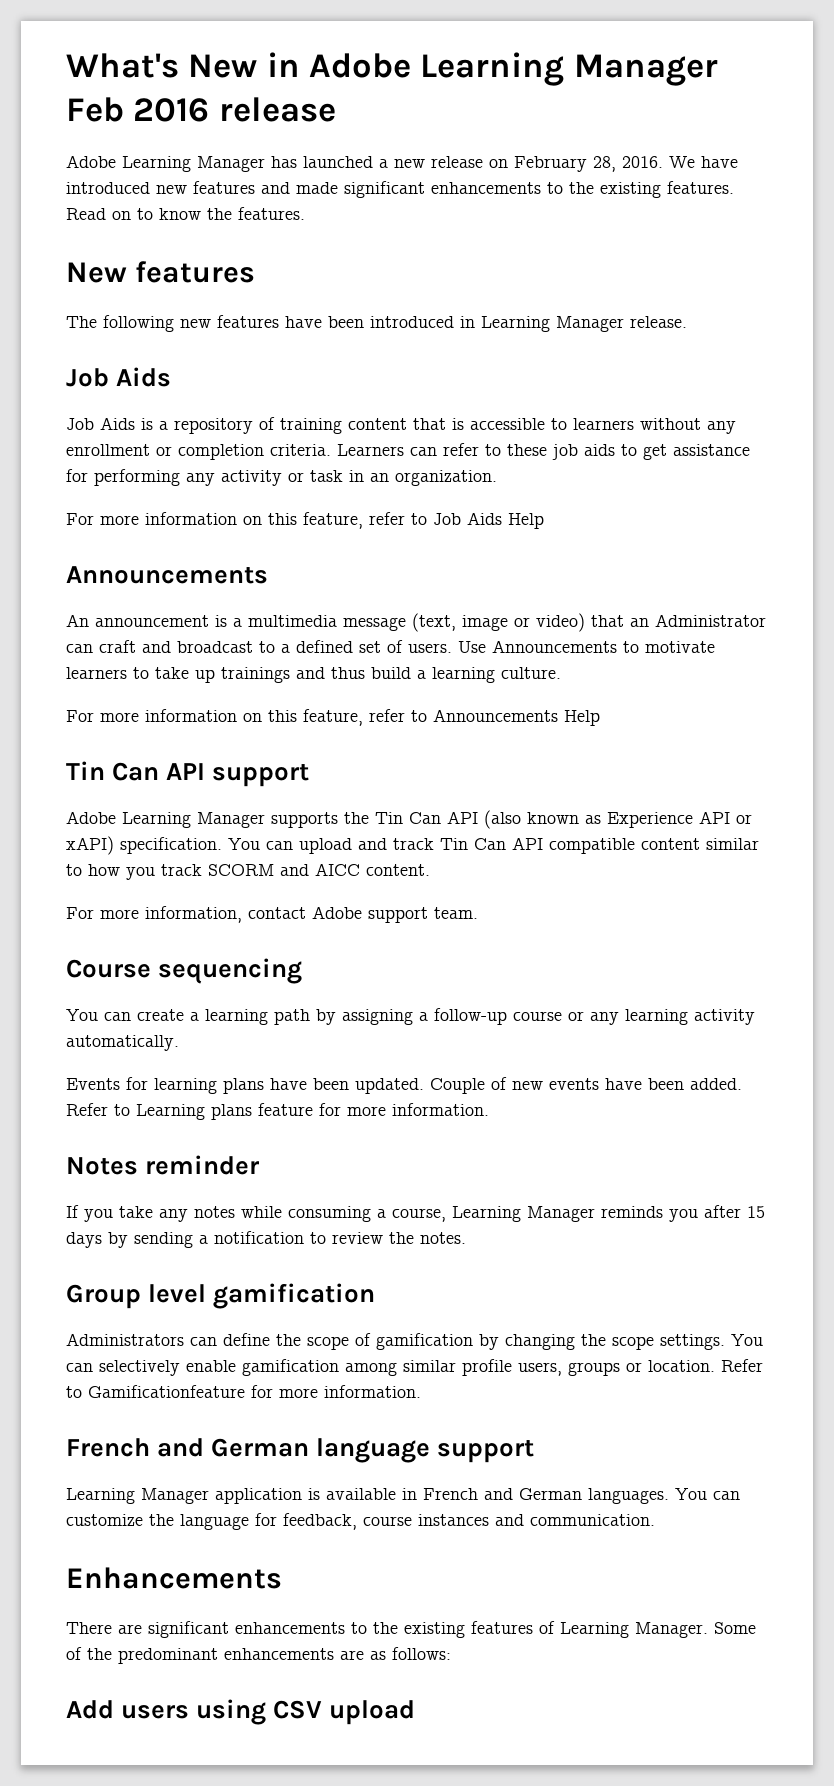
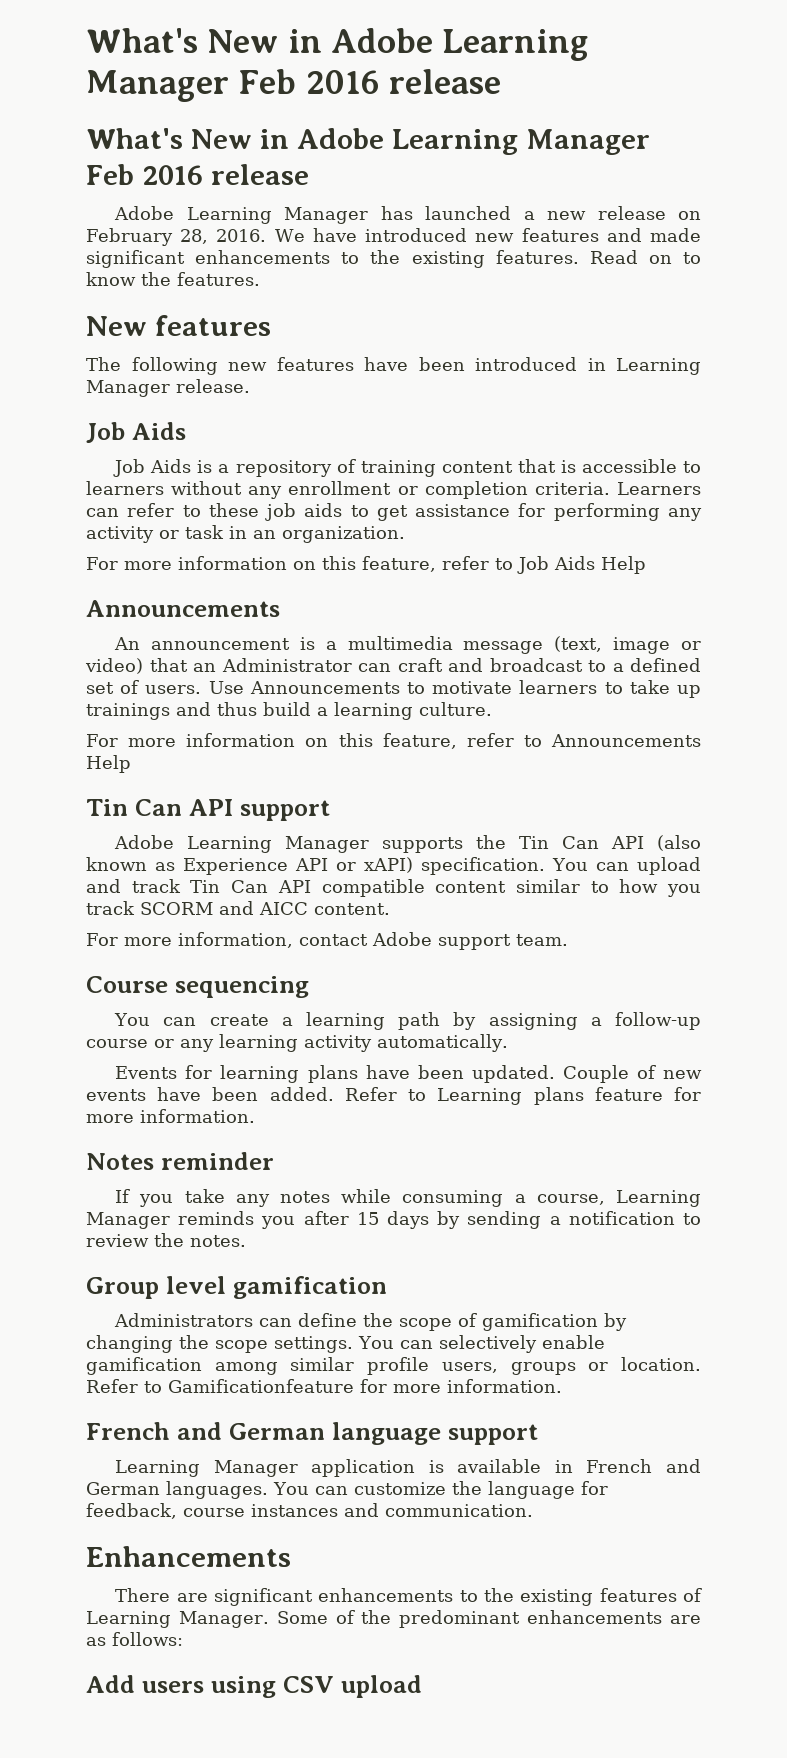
[66,52,718,86] [66,97,336,122] What's New in Adobe Learning Manager Feb 2016 release -> [86,28,590,61] [86,69,501,102] [86,128,650,155] [86,164,309,185] What's New in Adobe Learning Manager Feb 2016 release // What's New in Adobe Learning Manager Feb 2016 release

